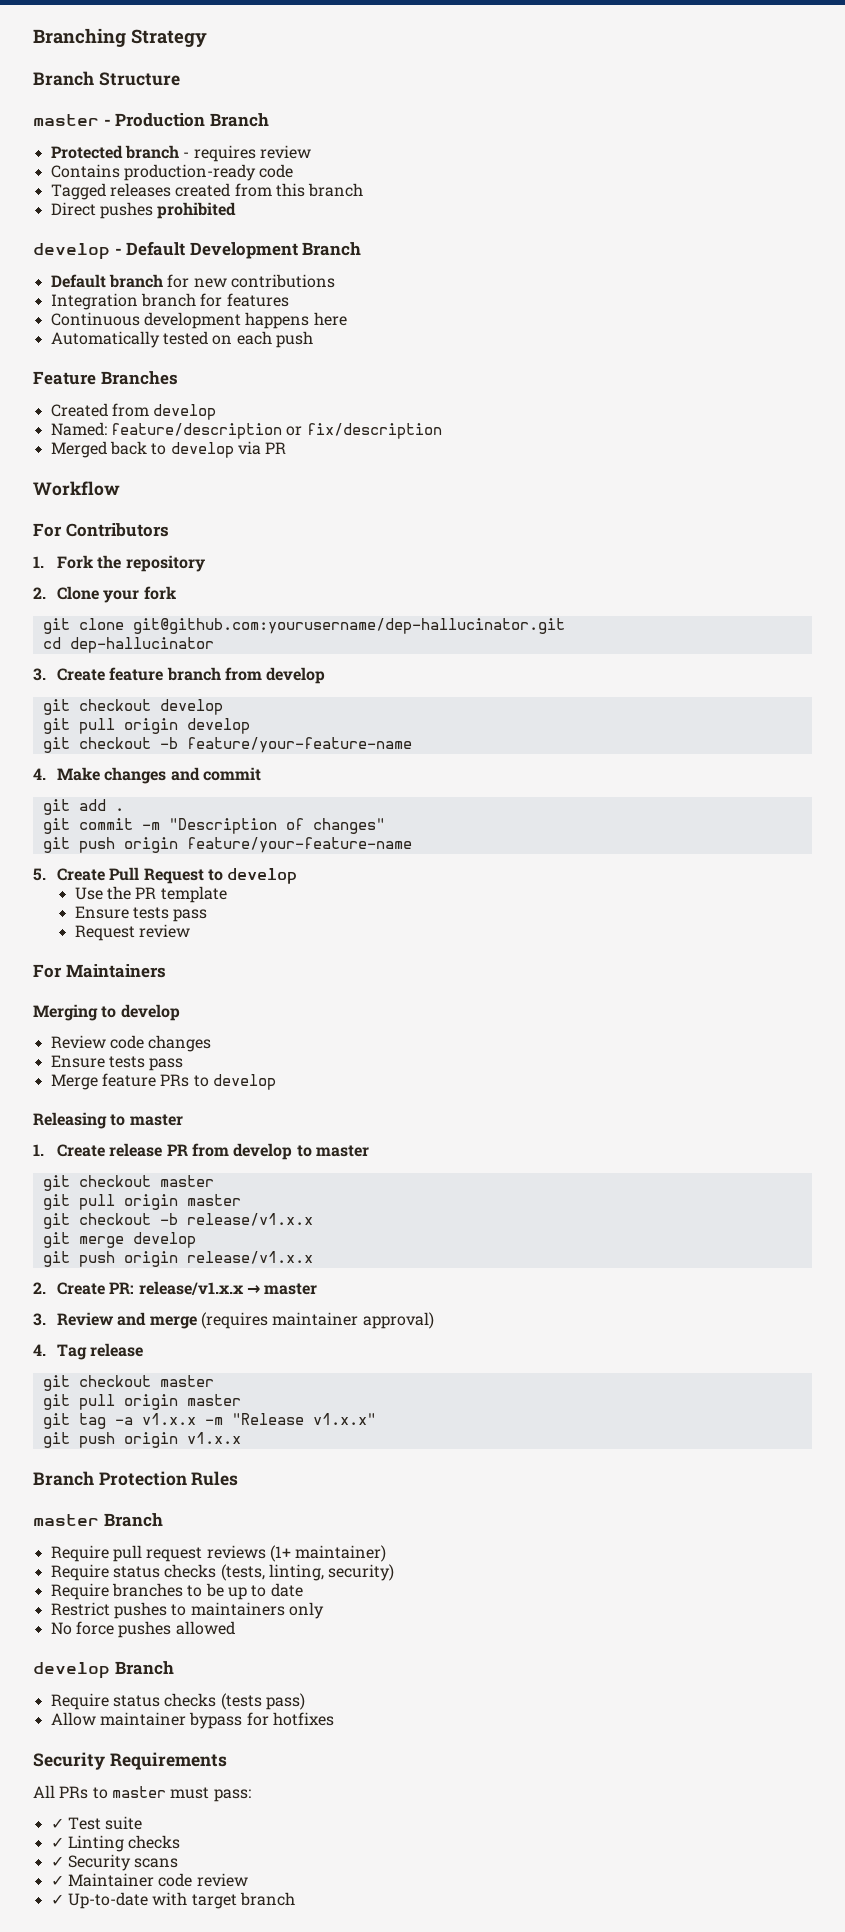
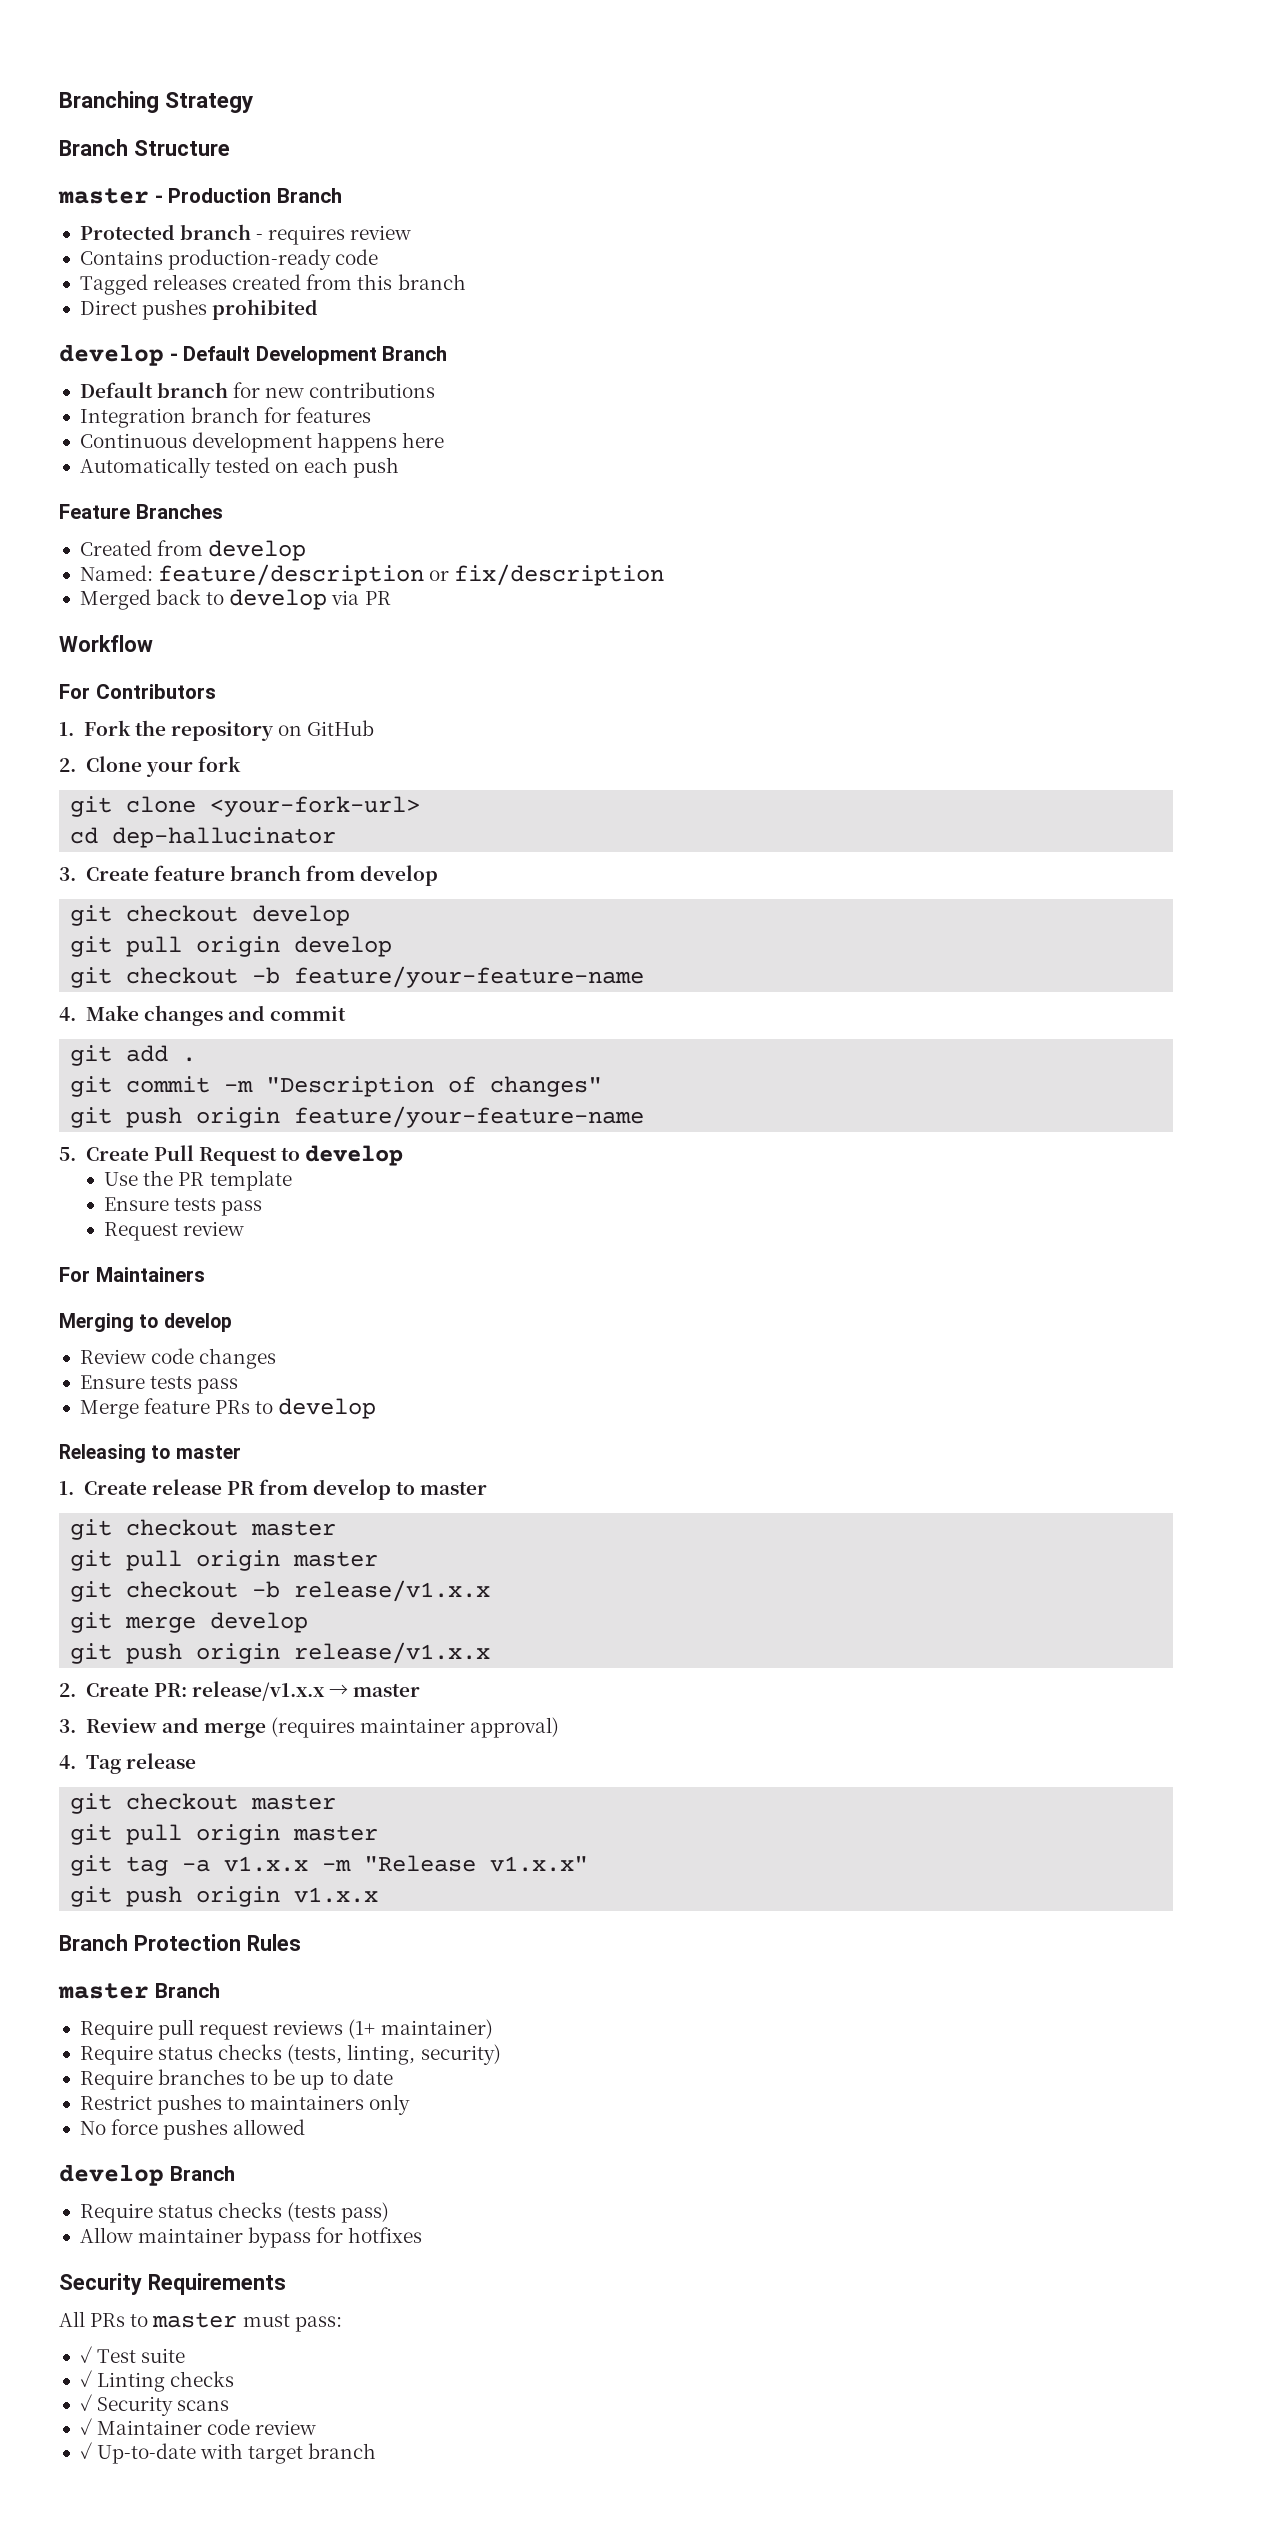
(205, 563) none -> [277,720,375,736] on GitHub
[132,618,565,634] git@github.com:yourusername/dep-hallucinator.git -> [210,796,421,817] <your-fork-url>

